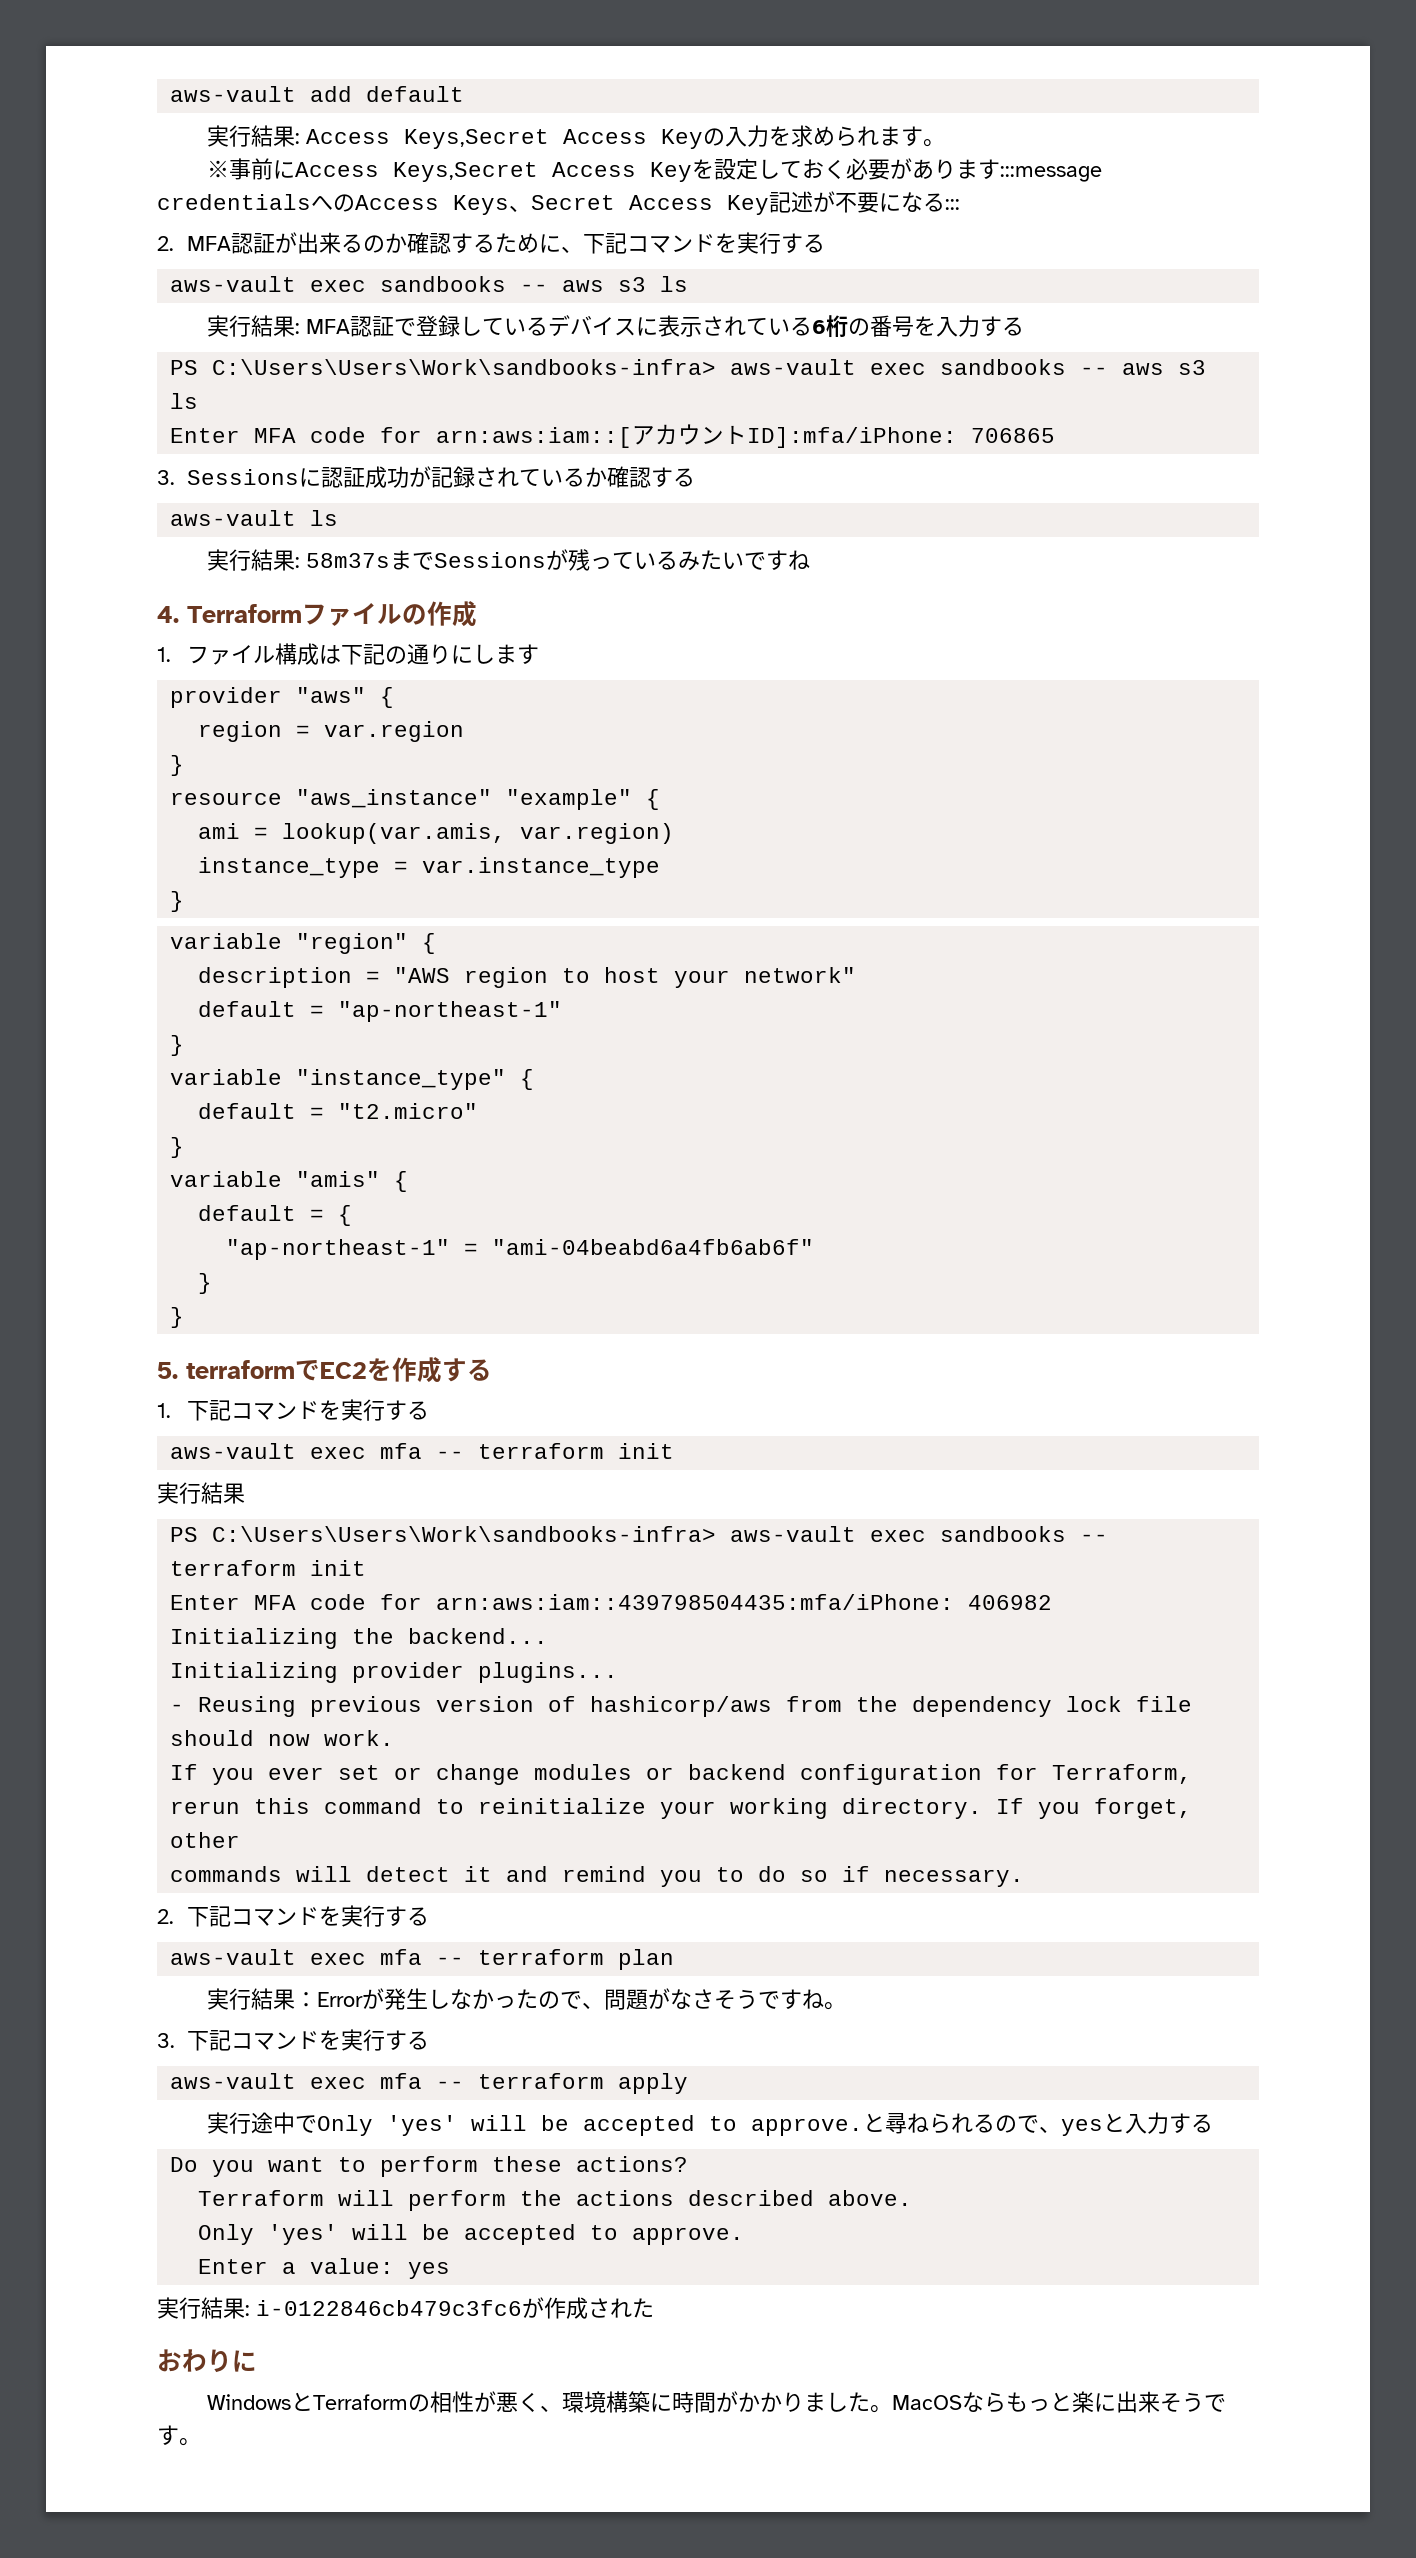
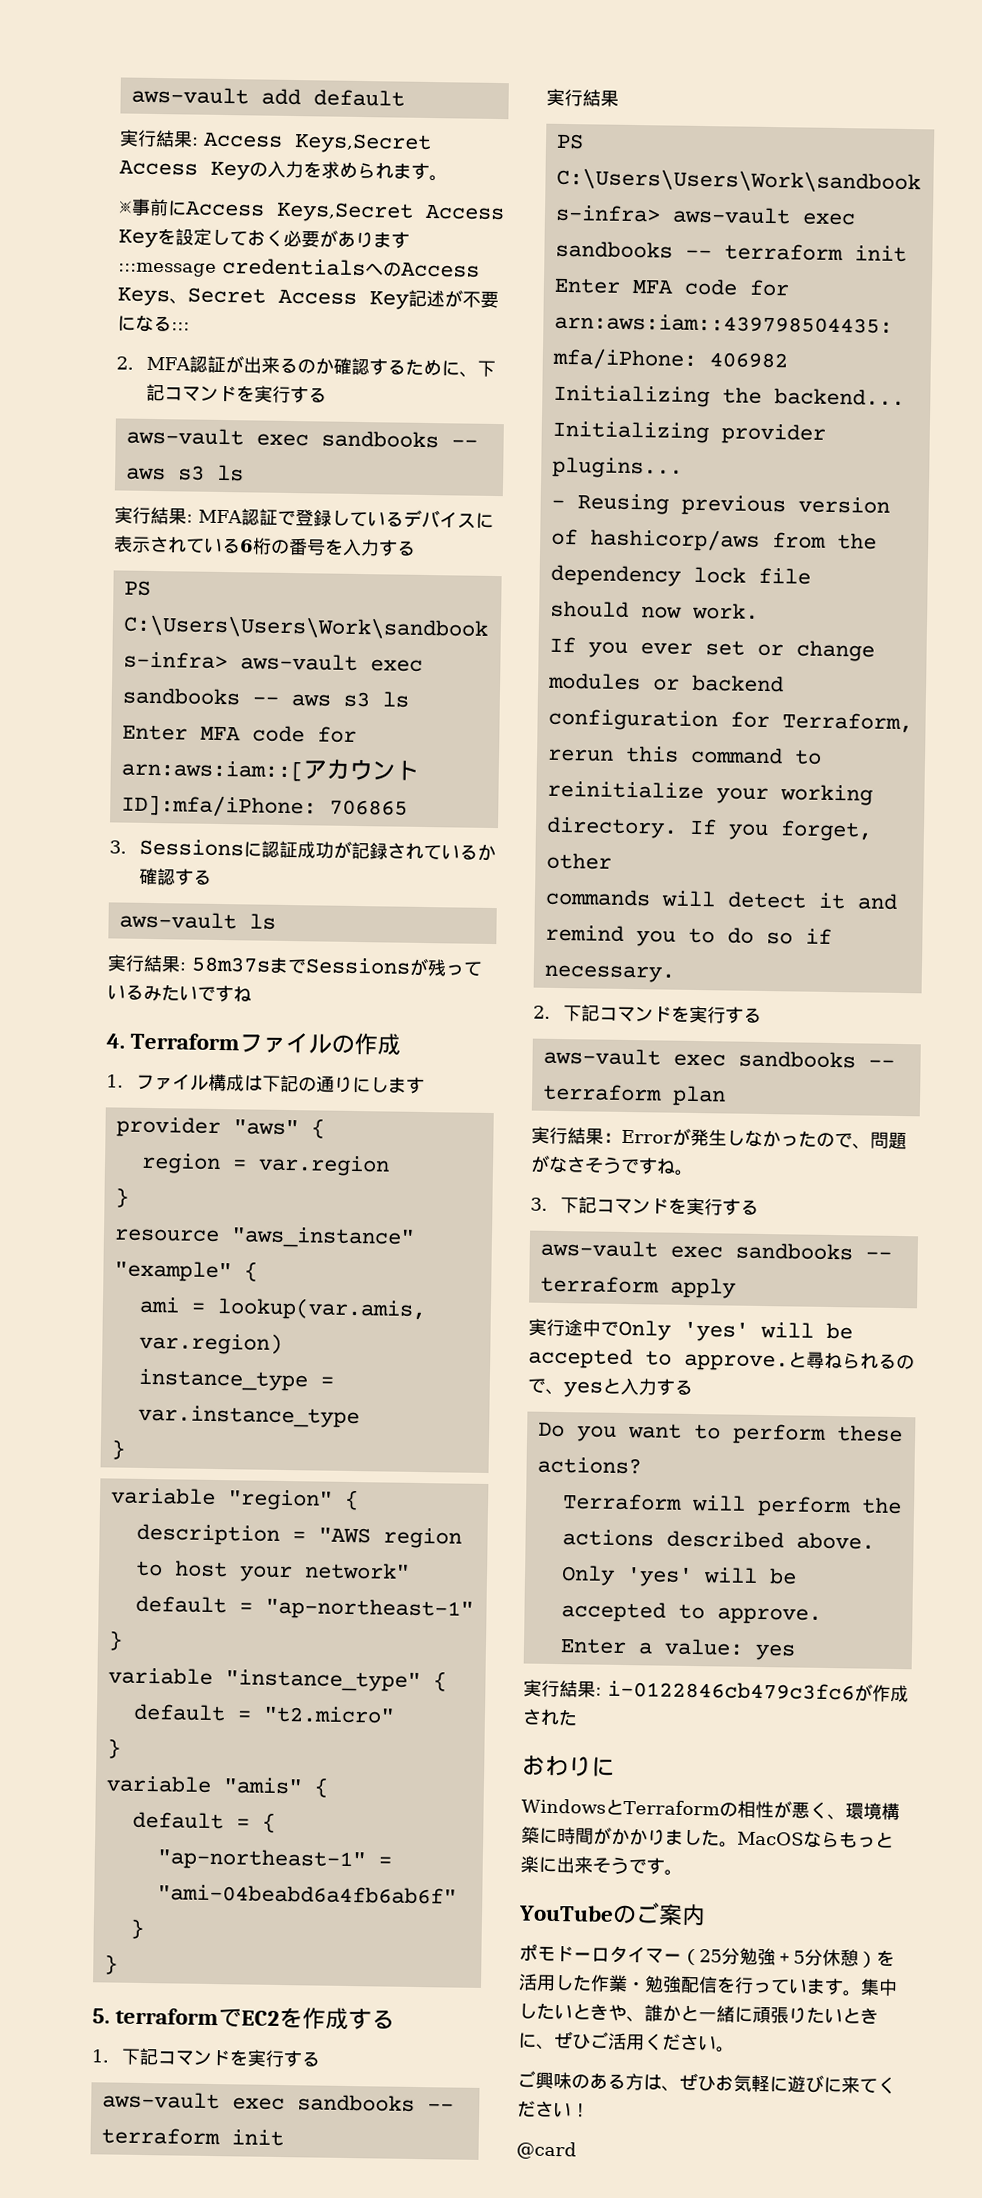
[380,1443,423,1459] mfa -> [296,2094,415,2112] sandbooks
[380,1949,423,1965] mfa -> [737,1050,856,1069] sandbooks
[380,2073,423,2089] mfa -> [734,1242,853,1261] sandbooks
(201, 2442) none -> [518,1902,706,1927] [519,1943,895,1968] [518,1973,898,1997] [518,2002,879,2025] [518,2031,735,2053] [517,2070,896,2095] [517,2100,590,2118] [516,2141,577,2160] // YouTubeのご案内 // ポモドーロタイマー（25分勉強＋5分休憩）を活用した作業・勉強配信を行っています。集中したいときや、誰かと一緒に頑張りたいときに、ぜひご活用ください。 // ご興味のある方は、ぜひお気軽に遊びに来てください！ // @card

